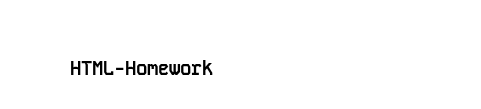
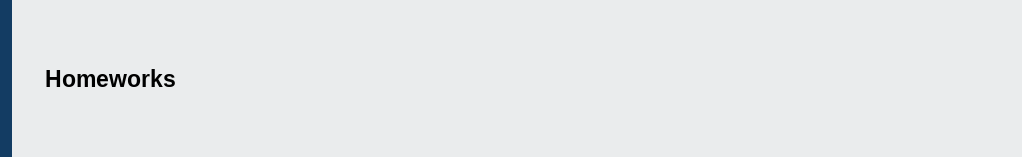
[70,60,213,75] HTML-Homework -> [45,69,176,87] Homeworks

